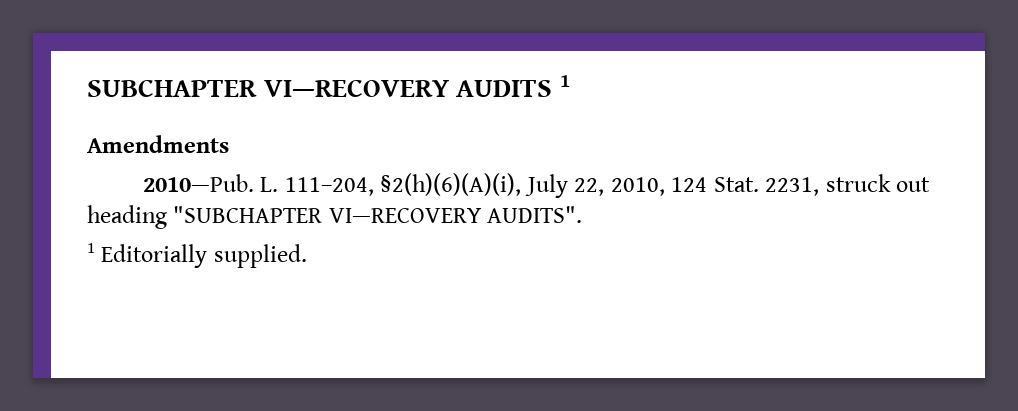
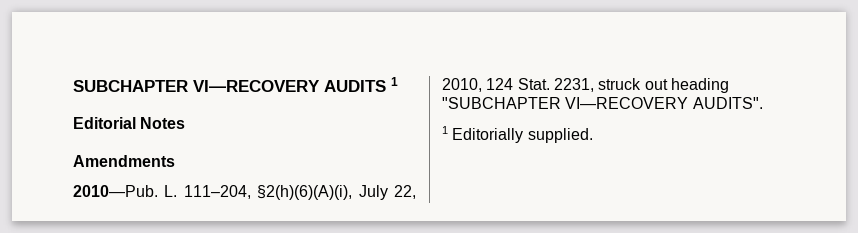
(570, 81) none -> [73,117,186,129] // Editorial Notes

